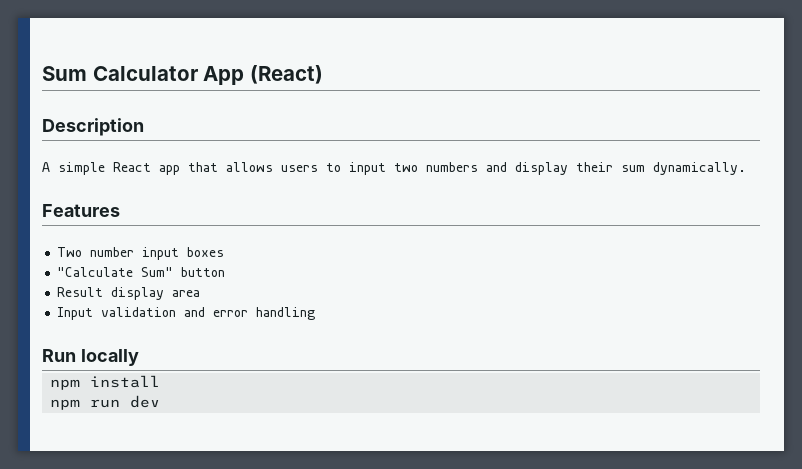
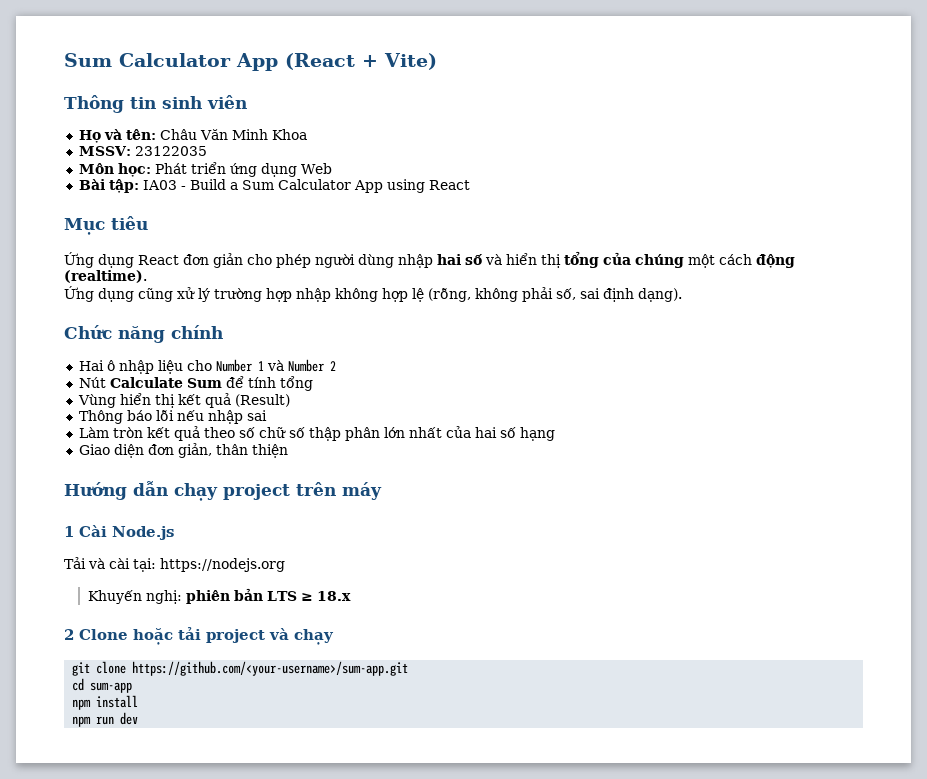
[42,65,323,85] [42,118,144,136] [42,162,746,175] [42,204,120,217] [57,247,225,260] [57,267,226,277] [57,287,201,300] [57,307,316,320] [42,349,139,366] Sum Calculator App (React) // Description // A simple React app that allows users to input two numbers and display their sum dynamically. // Features // Two number input boxes // "Calculate Sum" button // Result display area // Input validation and error handling // Run locally -> [64,53,437,71] [64,95,247,113] [78,129,307,143] [78,146,207,156] [78,162,332,177] [78,179,470,193] [64,216,148,235] [64,251,795,268] [64,270,147,283] [64,286,682,302] [64,325,223,343] [78,359,336,374] [78,376,313,391] [77,393,290,408] [78,410,267,424] [78,426,555,441] [78,443,288,458] [64,481,382,501] [64,525,174,540] [64,557,285,572] [87,588,351,604] [64,627,334,645] [72,661,409,676] [72,678,133,693] Sum Calculator App (React + Vite) // Thông tin sinh viên // Họ và tên: Châu Văn Minh Khoa // MSSV: 23122035 // Môn học: Phát triển ứng dụng Web // Bài tập: IA03 - Build a Sum Calculator App using React // Mục tiêu // Ứng dụng React đơn giản cho phép người dùng nhập hai số và hiển thị tổng của chúng một cách động (realtime). // Ứng dụng cũng xử lý trường hợp nhập không hợp lệ (rỗng, không phải số, sai định dạng). // Chức năng chính // Hai ô nhập liệu cho Number 1 và Number 2 // Nút Calculate Sum để tính tổng // Vùng hiển thị kết quả (Result) // Thông báo lỗi nếu nhập sai // Làm tròn kết quả theo số chữ số thập phân lớn nhất của hai số hạng // Giao diện đơn giản, thân thiện // Hướng dẫn chạy project trên máy // 1 Cài Node.js // Tải và cài tại: https://nodejs.org // Khuyến nghị: phiên bản LTS ≥ 18.x // 2 Clone hoặc tải project và chạy // git clone https://github.com/<your-username>/sum-app.git // cd sum-app

